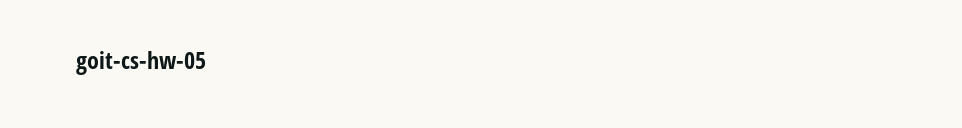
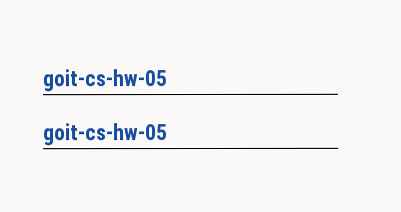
[76,51,206,75] goit-cs-hw-05 -> [42,69,167,92] [43,123,168,146] goit-cs-hw-05 // goit-cs-hw-05

